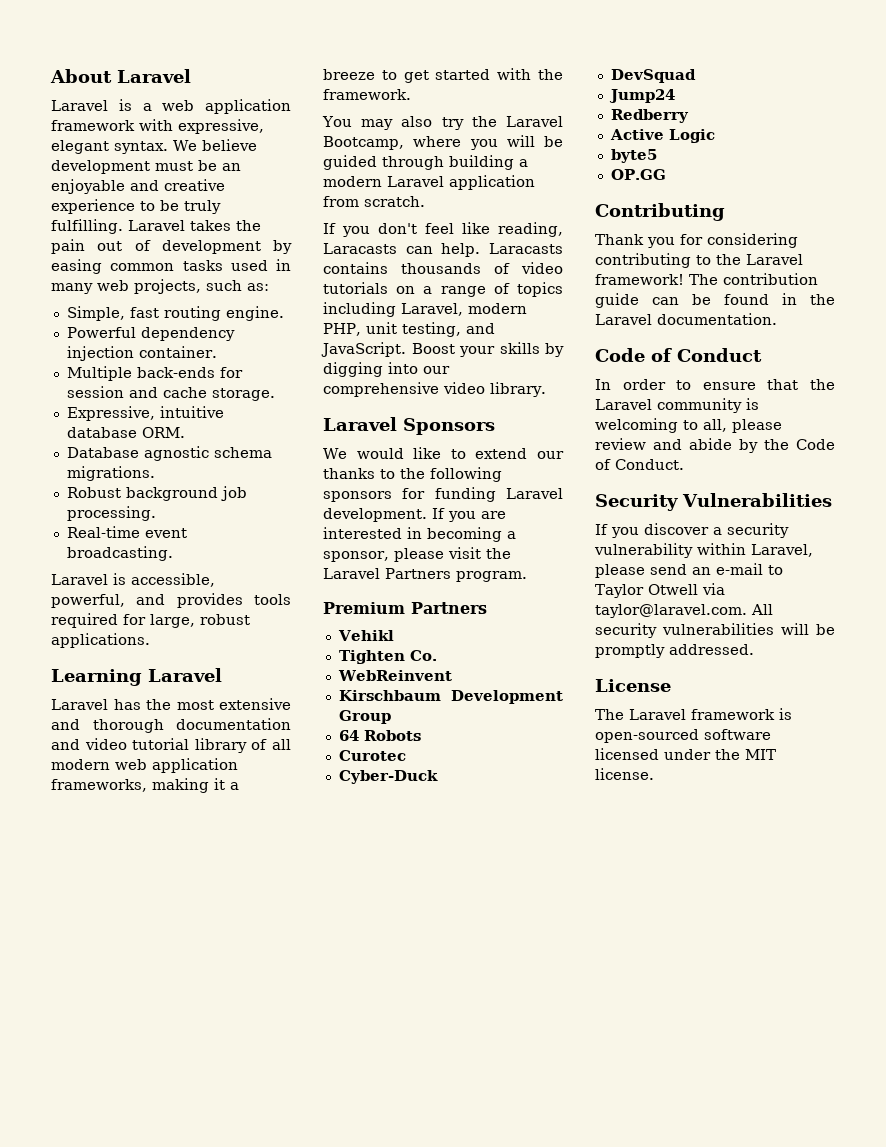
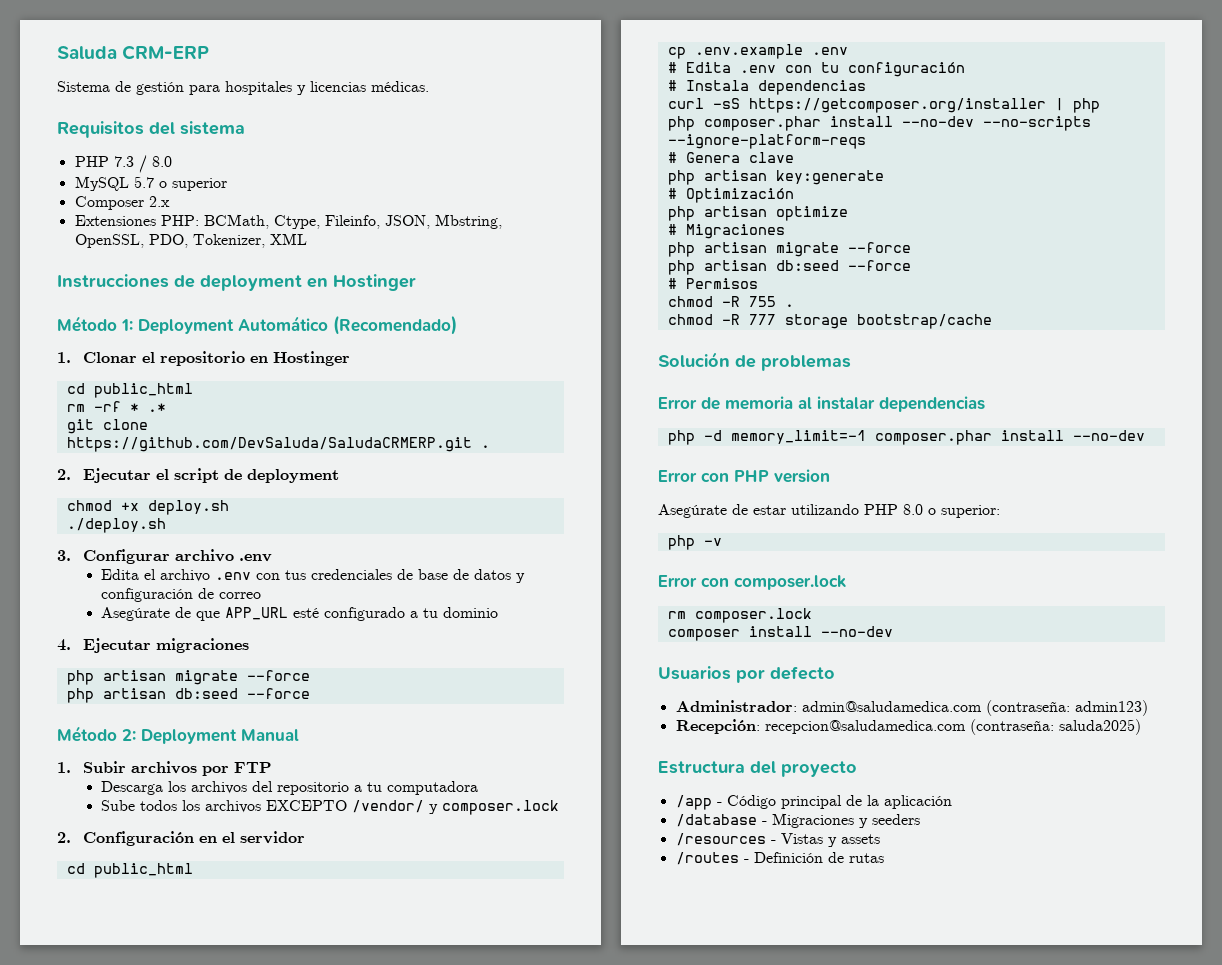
[50,69,191,83] [51,99,291,114] [51,119,264,134] [51,139,257,154] [51,160,241,174] [51,179,225,194] [51,199,221,214] [51,219,261,234] [51,239,292,254] [51,259,291,274] [51,279,269,294] [66,306,284,321] [66,327,235,341] [66,346,217,361] [66,366,243,381] [66,386,275,401] [66,406,224,421] [66,427,185,438] [66,446,272,461] [66,466,155,481] [66,486,247,501] [66,506,156,521] [66,526,187,538] [66,546,173,561] [51,573,215,587] [51,593,291,608] [51,613,250,628] [51,633,150,648] [51,668,222,686] [51,698,291,710] [51,718,291,733] [51,738,291,753] [51,758,238,773] [51,778,239,793] [323,68,563,83] [323,89,411,100] [322,116,563,130] [323,135,563,150] [323,155,528,170] [323,175,535,190] [323,196,425,207] [323,222,563,237] [323,243,563,257] [323,262,563,274] [323,282,563,297] [323,302,527,317] [323,322,495,337] [321,342,564,357] [323,362,450,377] [323,382,546,397] [323,417,495,435] [323,447,564,459] [323,467,502,482] [323,487,563,502] [323,508,506,522] [323,527,516,542] [323,547,511,562] [323,568,527,582] [323,602,487,614] [337,630,394,641] [338,650,437,664] [337,670,452,681] [338,690,563,704] [338,710,391,724] [338,730,421,741] [338,750,406,761] [338,770,438,784] [610,69,696,83] [608,89,675,103] [610,109,689,123] [609,129,715,143] [610,149,657,163] [610,169,666,180] [595,203,725,221] [595,233,798,248] [595,253,803,268] [595,273,818,285] [595,293,835,308] [595,313,777,325] [595,348,762,362] [595,379,835,390] [595,398,759,413] [595,418,782,433] [595,438,835,453] [595,459,684,470] [595,493,832,511] [595,523,789,538] [594,543,813,558] [595,563,783,578] [595,583,725,598] [595,604,773,618] [595,623,835,638] [595,644,754,658] [595,679,671,692] [595,708,792,720] [595,729,771,743] [595,748,776,760] [595,768,654,780] About Laravel // Laravel is a web application framework with expressive, elegant syntax. We believe development must be an enjoyable and creative experience to be truly fulfilling. Laravel takes the pain out of development by easing common tasks used in many web projects, such as: // Simple, fast routing engine. // Powerful dependency injection container. // Multiple back-ends for session and cache storage. // Expressive, intuitive database ORM. // Database agnostic schema migrations. // Robust background job processing. // Real-time event broadcasting. // Laravel is accessible, powerful, and provides tools required for large, robust applications. // Learning Laravel // Laravel has the most extensive and thorough documentation and video tutorial library of all modern web application frameworks, making it a breeze to get started with the framework. // You may also try the Laravel Bootcamp, where you will be guided through building a modern Laravel application from scratch. // If you don't feel like reading, Laracasts can help. Laracasts contains thousands of video tutorials on a range of topics including Laravel, modern PHP, unit testing, and JavaScript. Boost your skills by digging into our comprehensive video library. // Laravel Sponsors // We would like to extend our thanks to the following sponsors for funding Laravel development. If you are interested in becoming a sponsor, please visit the Laravel Partners program. // Premium Partners // Vehikl // Tighten Co. // WebReinvent // Kirschbaum Development Group // 64 Robots // Curotec // Cyber-Duck // DevSquad // Jump24 // Redberry // Active Logic // byte5 // OP.GG // Contributing // Thank you for considering contributing to the Laravel framework! The contribution guide can be found in the Laravel documentation. // Code of Conduct // In order to ensure that the Laravel community is welcoming to all, please review and abide by the Code of Conduct. // Security Vulnerabilities // If you discover a security vulnerability within Laravel, please send an e-mail to Taylor Otwell via taylor@laravel.com. All security vulnerabilities will be promptly addressed. // License // The Laravel framework is open-sourced software licensed under the MIT license. -> [57,45,210,60] [57,81,429,95] [57,121,245,138] [74,155,172,173] [74,176,227,191] [74,196,170,210] [74,214,502,229] [74,233,307,248] [57,274,416,291] [57,315,457,335] [57,351,351,366] [66,383,193,398] [66,401,166,412] [66,419,148,434] [66,437,490,452] [57,468,340,483] [66,500,229,515] [66,518,166,533] [57,549,273,564] [100,569,525,583] [100,588,261,602] [100,607,498,621] [57,638,250,653] [66,670,310,685] [66,688,310,703] [57,726,299,744] [57,761,273,776] [100,781,478,795] [100,800,559,815] [57,831,306,846] [66,863,193,878] [667,44,848,59] [667,62,965,77] [667,80,866,95] [667,98,1100,113] [667,116,1091,131] [667,134,866,149] [667,152,794,163] [667,170,884,185] [667,188,794,203] [667,206,848,221] [667,224,785,239] [667,242,911,257] [667,260,911,275] [667,278,758,289] [667,296,794,307] [667,314,992,329] [658,352,851,371] [658,396,985,412] [667,430,1145,445] [658,469,830,483] [658,504,1000,518] [667,535,722,550] [658,575,846,590] [667,608,812,623] [667,626,893,641] [658,666,835,683] [675,700,1148,716] [675,719,1141,735] [658,761,857,777] [675,795,952,810] [675,813,920,828] [675,833,880,847] [675,852,884,865] Saluda CRM-ERP // Sistema de gestión para hospitales y licencias médicas. // Requisitos del sistema // PHP 7.3 / 8.0 // MySQL 5.7 o superior // Composer 2.x // Extensiones PHP: BCMath, Ctype, Fileinfo, JSON, Mbstring, OpenSSL, PDO, Tokenizer, XML // Instrucciones de deployment en Hostinger // Método 1: Deployment Automático (Recomendado) // 1. Clonar el repositorio en Hostinger // cd public_html // rm -rf * .* // git clone https://github.com/DevSaluda/SaludaCRMERP.git . // 2. Ejecutar el script de deployment // chmod +x deploy.sh // ./deploy.sh // 3. Configurar archivo .env // Edita el archivo .env con tus credenciales de base de datos y configuración de correo // Asegúrate de que APP_URL esté configurado a tu dominio // 4. Ejecutar migraciones // php artisan migrate --force // php artisan db:seed --force // Método 2: Deployment Manual // 1. Subir archivos por FTP // Descarga los archivos del repositorio a tu computadora // Sube todos los archivos EXCEPTO /vendor/ y composer.lock // 2. Configuración en el servidor // cd public_html // cp .env.example .env // # Edita .env con tu configuración // # Instala dependencias // curl -sS https://getcomposer.org/installer | php // php composer.phar install --no-dev --no-scripts --ignore-platform-reqs // # Genera clave // php artisan key:generate // # Optimización // php artisan optimize // # Migraciones // php artisan migrate --force // php artisan db:seed --force // # Permisos // chmod -R 755 . // chmod -R 777 storage bootstrap/cache // Solución de problemas // Error de memoria al instalar dependencias // php -d memory_limit=-1 composer.phar install --no-dev // Error con PHP version // Asegúrate de estar utilizando PHP 8.0 o superior: // php -v // Error con composer.lock // rm composer.lock // composer install --no-dev // Usuarios por defecto // Administrador: admin@saludamedica.com (contraseña: admin123) // Recepción: recepcion@saludamedica.com (contraseña: saluda2025) // Estructura del proyecto // /app - Código principal de la aplicación // /database - Migraciones y seeders // /resources - Vistas y assets // /routes - Definición de rutas

